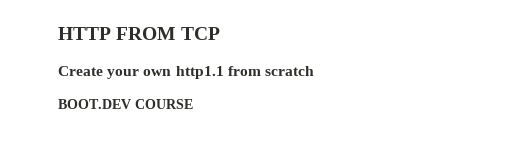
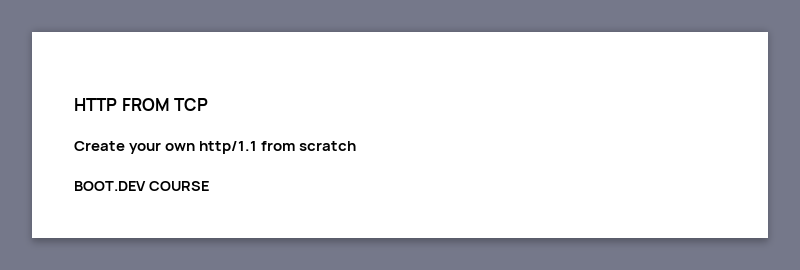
[175,66,224,79] http1.1 -> [199,141,258,154] http/1.1

